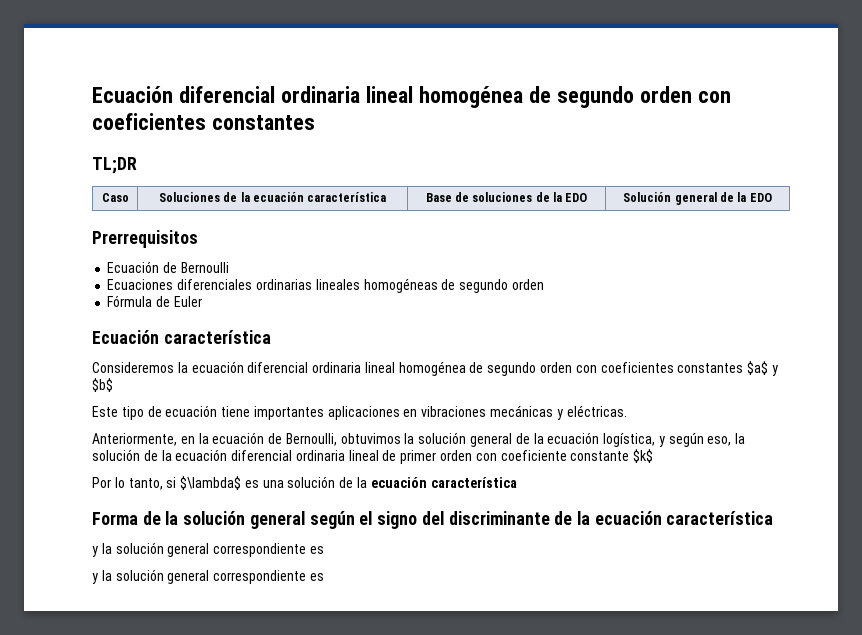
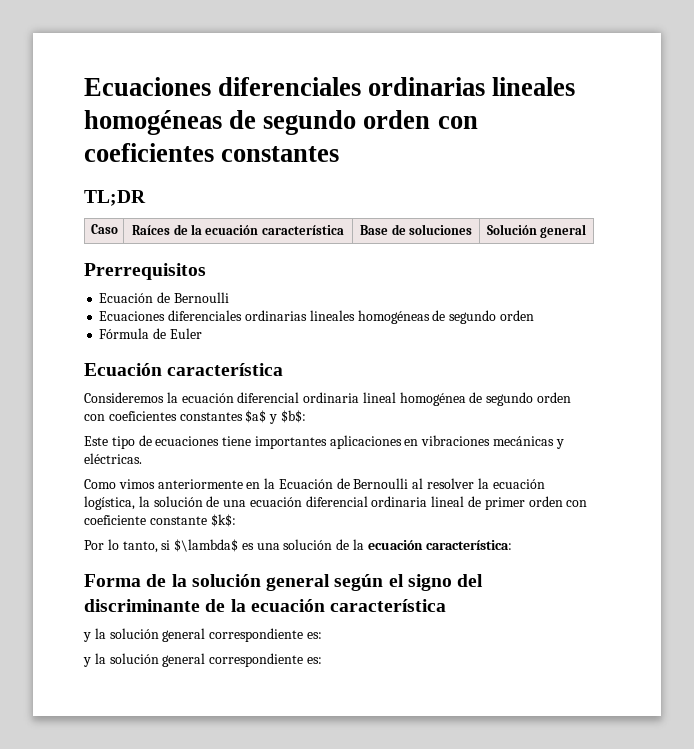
[92,86,523,108] Ecuación diferencial ordinaria lineal homogénea -> [84,77,576,96] [84,110,222,135] Ecuaciones diferenciales ordinarias lineales homogéneas
[158,192,220,202] Soluciones -> [132,225,171,235] Raíces
[535,192,588,202] de la EDO -> (472, 229) none
[720,192,772,202] de la EDO -> (587, 231) none
[92,378,113,392] $b$ -> [280,410,306,423] $b$:
[165,405,218,417] ecuación -> [155,436,220,446] ecuaciones
[92,432,732,447] Anteriormente, en la ecuación de Bernoulli, obtuvimos la solución general de la ecuación logística, y según eso, -> [84,478,545,489] [84,496,135,510] Como vimos anteriormente en la Ecuación de Bernoulli al resolver la ecuación logística,
[161,450,172,461] la -> [223,500,247,507] una
[633,449,654,463] $k$ -> [210,514,236,527] $k$:
[430,477,517,488] característica -> [425,540,512,550] característica:
[309,546,324,554] [92,569,324,584] es // y la solución general correspondiente es -> [306,632,322,639] [83,653,322,667] es: // y la solución general correspondiente es:

